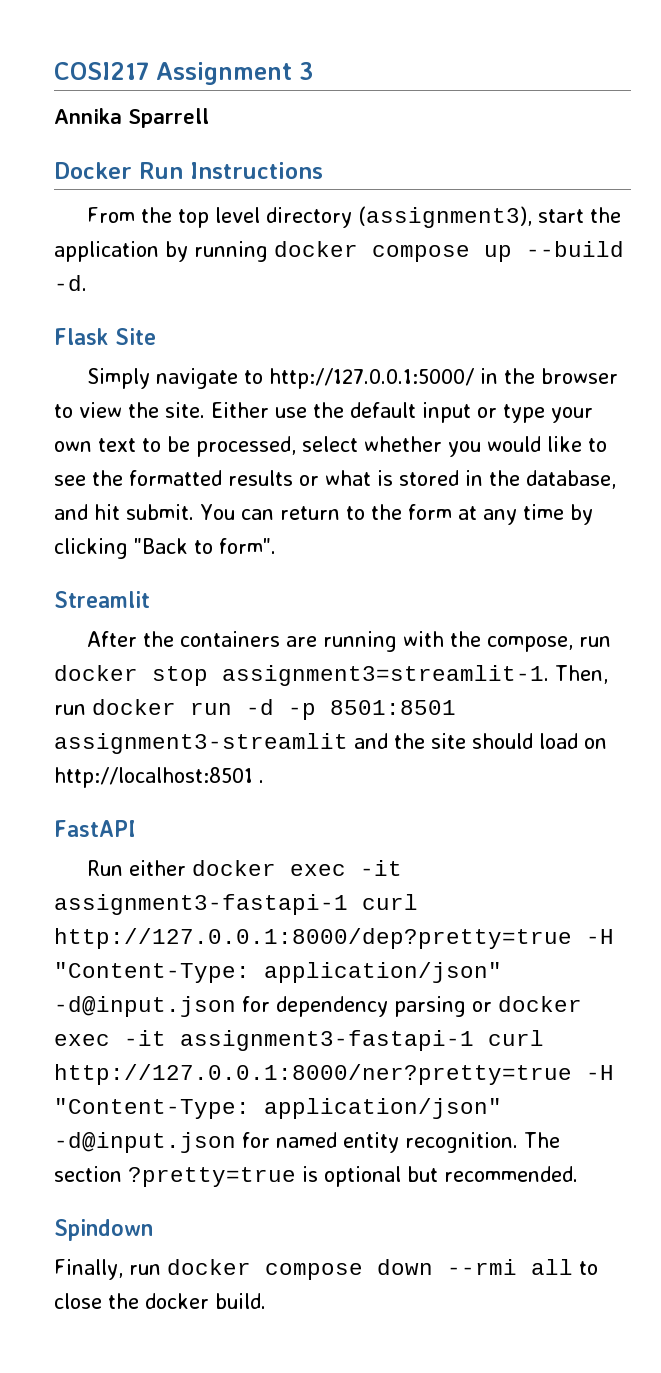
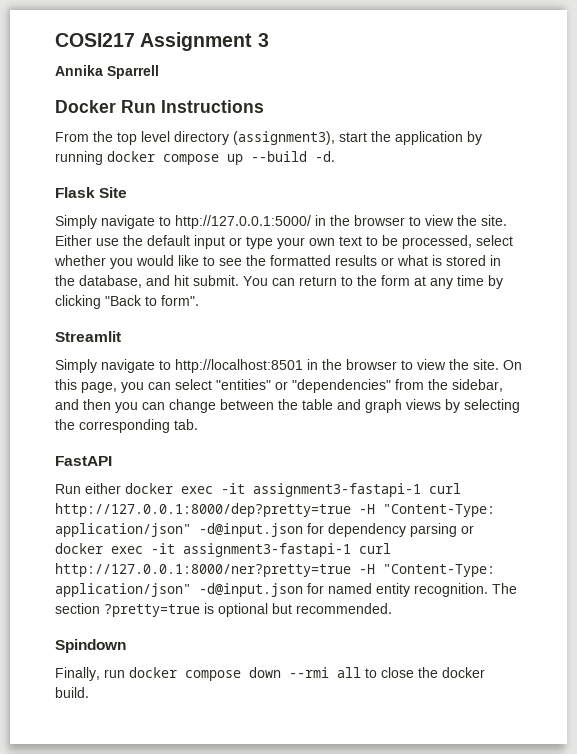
[86,631,611,652] [54,665,608,686] [54,699,456,720] [54,733,607,754] [54,767,264,788] After the containers are running with the compose, run docker stop assignment3=streamlit-1. Then, run docker run -d -p 8501:8501 assignment3-streamlit and the site should load on http://localhost:8501 . -> [55,359,522,373] [55,379,503,393] [55,399,520,413] [55,419,198,433] Simply navigate to http://localhost:8501 in the browser to view the site. On this page, you can select "entities" or "dependencies" from the sidebar, and then you can change between the table and graph views by selecting the corresponding tab.

